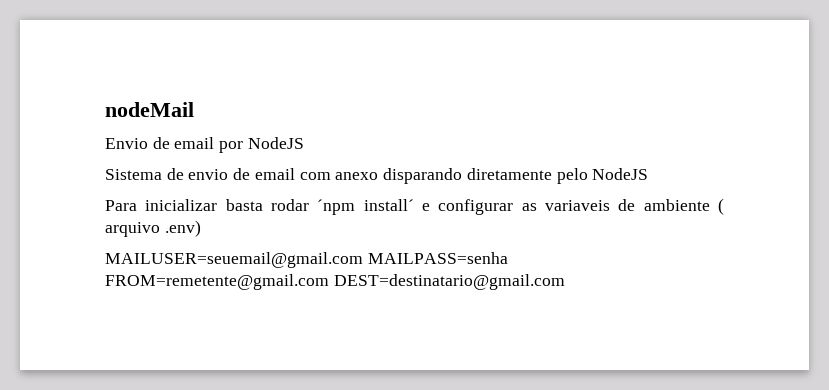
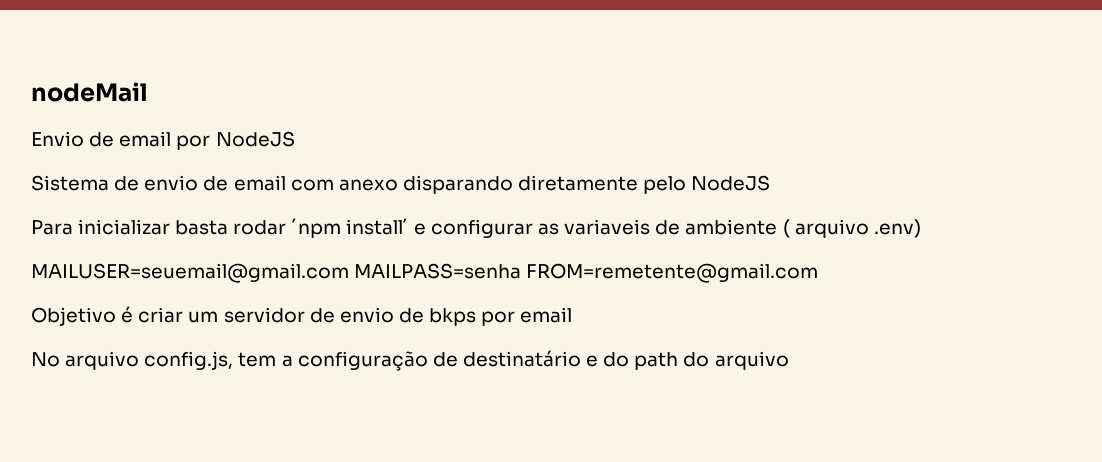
[333,274,565,290] DEST=destinatario@gmail.com -> [31,306,573,326] [31,350,789,371] // Objetivo é criar um servidor de envio de bkps por email // No arquivo config.js, tem a configuração de destinatário e do path do arquivo

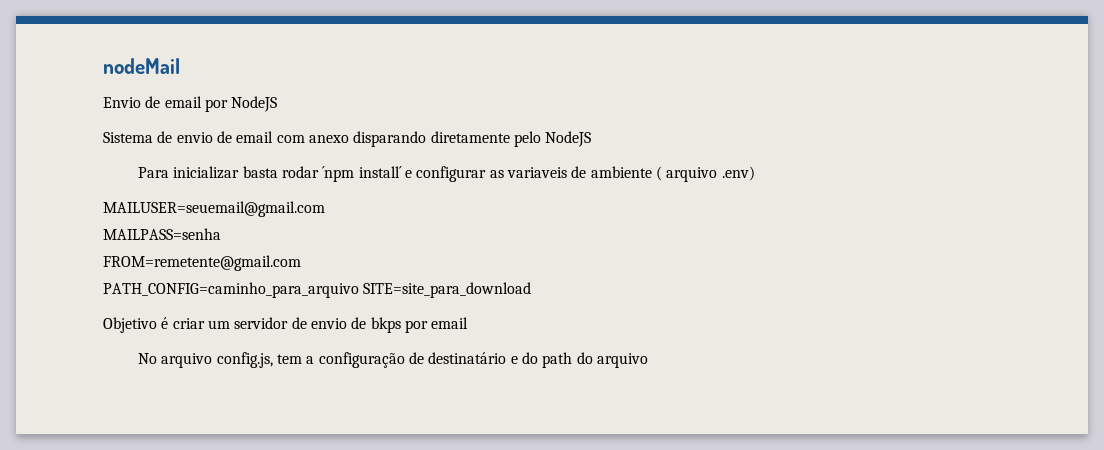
(349, 273) none -> (325, 209) //
(522, 271) none -> (221, 234) //
(819, 273) none -> [103,282,532,298] // PATH_CONFIG=caminho_para_arquivo SITE=site_para_download

